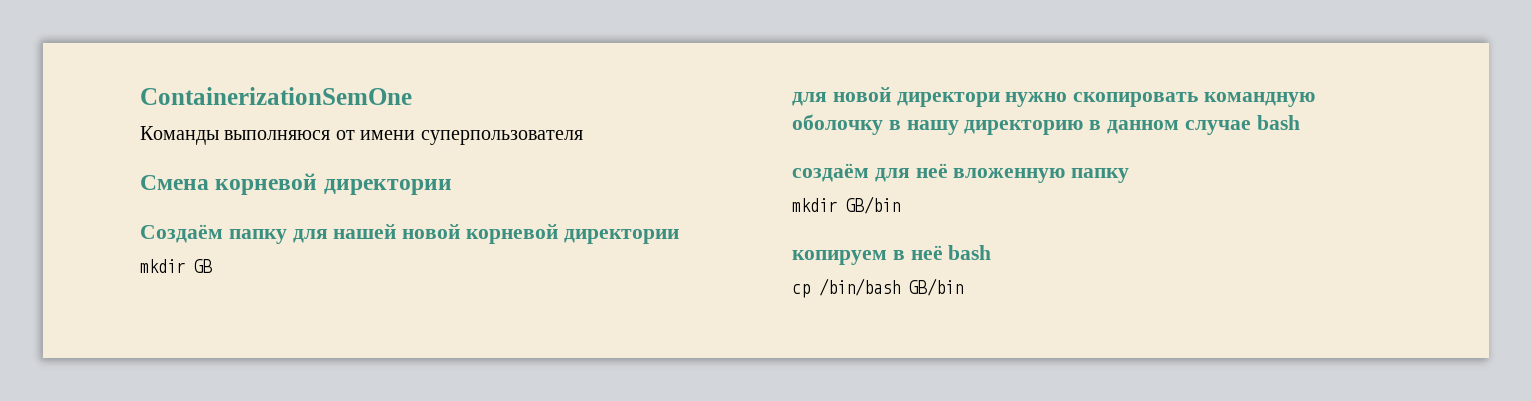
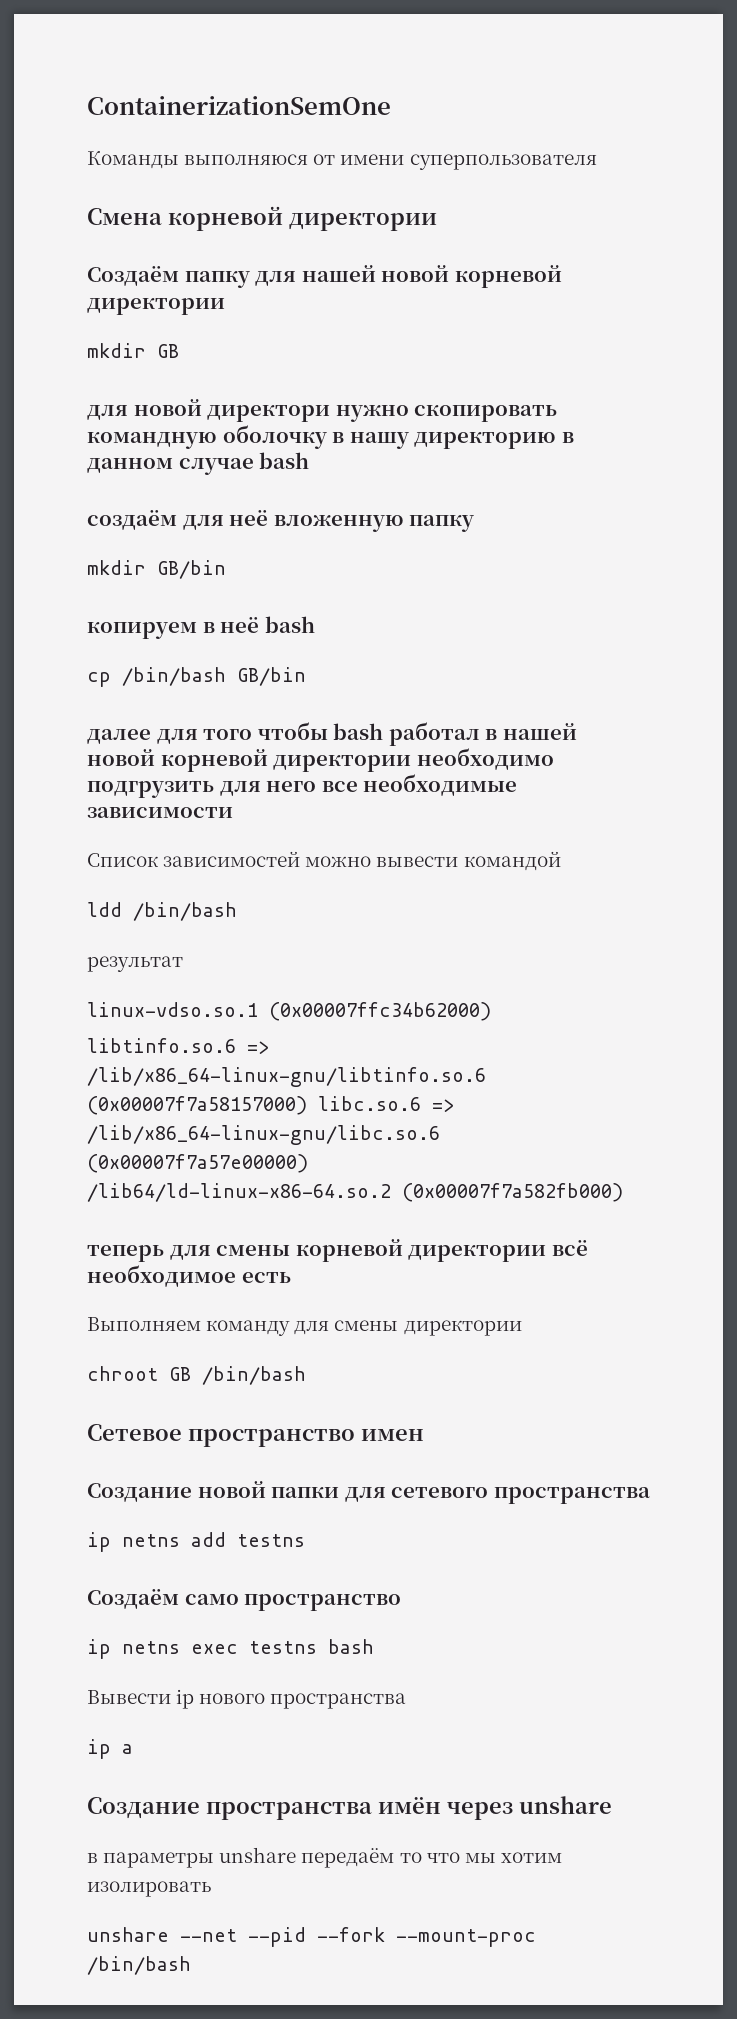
(963, 287) none -> [87,722,577,746] [87,748,554,772] [87,774,518,798] [87,807,233,818] [87,851,561,871] [87,902,237,921] [87,956,183,972] [87,1002,491,1021] [87,1038,269,1054] [87,1067,486,1087] [87,1096,454,1115] [87,1125,440,1145] [87,1154,308,1173] [87,1183,623,1202] [87,1239,588,1262] [87,1265,291,1287] [87,1317,522,1336] [87,1366,306,1385] [87,1424,424,1447] [87,1481,650,1504] [87,1532,305,1552] [87,1589,402,1611] [87,1639,374,1659] [87,1689,407,1709] [87,1739,133,1759] [87,1796,612,1820] [87,1847,562,1868] [87,1881,211,1897] [87,1927,536,1947] [87,1956,191,1975] // далее для того чтобы bash работал в нашей новой корневой директории необходимо подгрузить для него все необходимые зависимости // Список зависимостей можно вывести командой // ldd /bin/bash // результат // linux-vdso.so.1 (0x00007ffc34b62000) // libtinfo.so.6 => /lib/x86_64-linux-gnu/libtinfo.so.6 (0x00007f7a58157000) libc.so.6 => /lib/x86_64-linux-gnu/libc.so.6 (0x00007f7a57e00000) // /lib64/ld-linux-x86-64.so.2 (0x00007f7a582fb000) // теперь для смены корневой директории всё необходимое есть // Выполняем команду для смены директории // chroot GB /bin/bash // Сетевое пространство имен // Создание новой папки для сетевого пространства // ip netns add testns // Создаём само пространство // ip netns exec testns bash // Вывести ip нового пространства // ip a // Создание пространства имён через unshare // в параметры unshare передаём то что мы хотим изолировать // unshare --net --pid --fork --mount-proc /bin/bash

